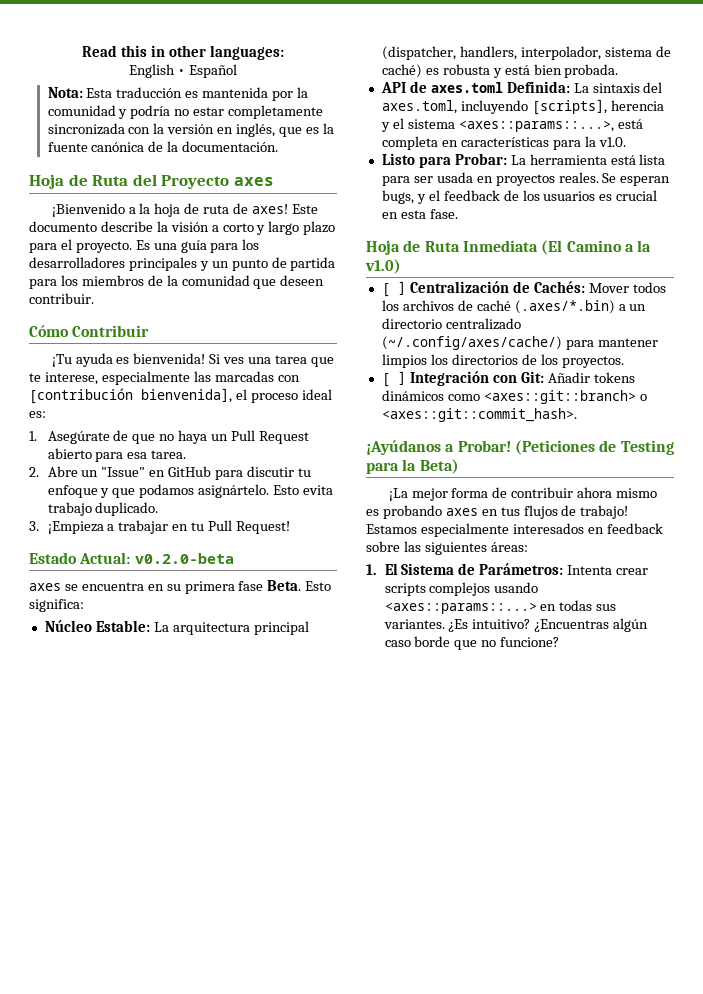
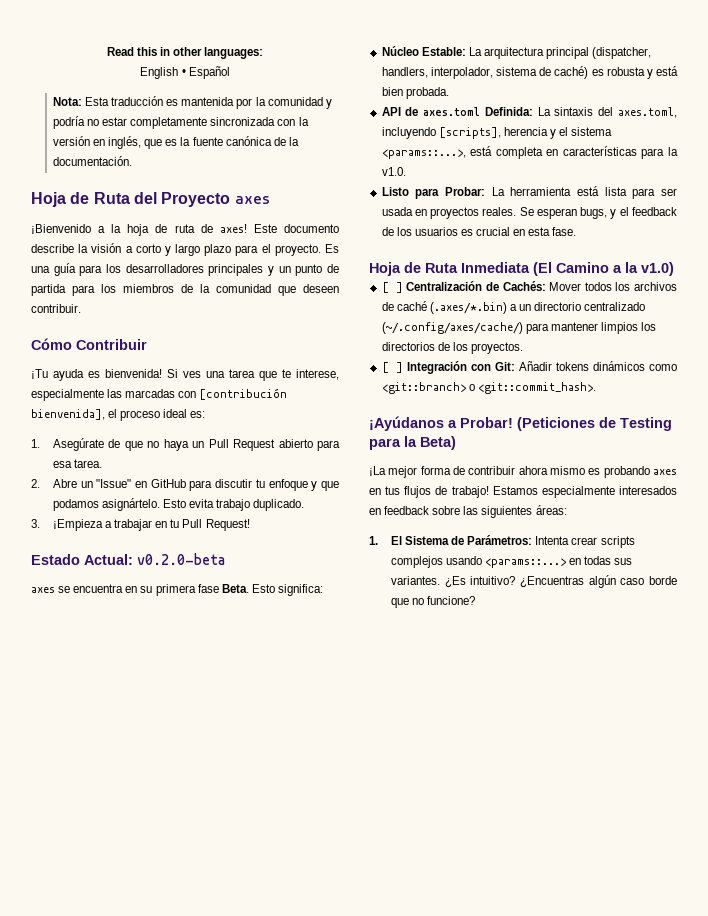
[458,120,614,132] <axes::params::...>, -> [381,149,466,159] <params::...>,
[483,390,647,404] [381,408,577,422] <axes::git::branch> o <axes::git::commit_hash>. -> [381,382,596,394] <git::branch> o <git::commit_hash>.
[384,602,537,614] <axes::params::...> -> [485,558,567,568] <params::...>

